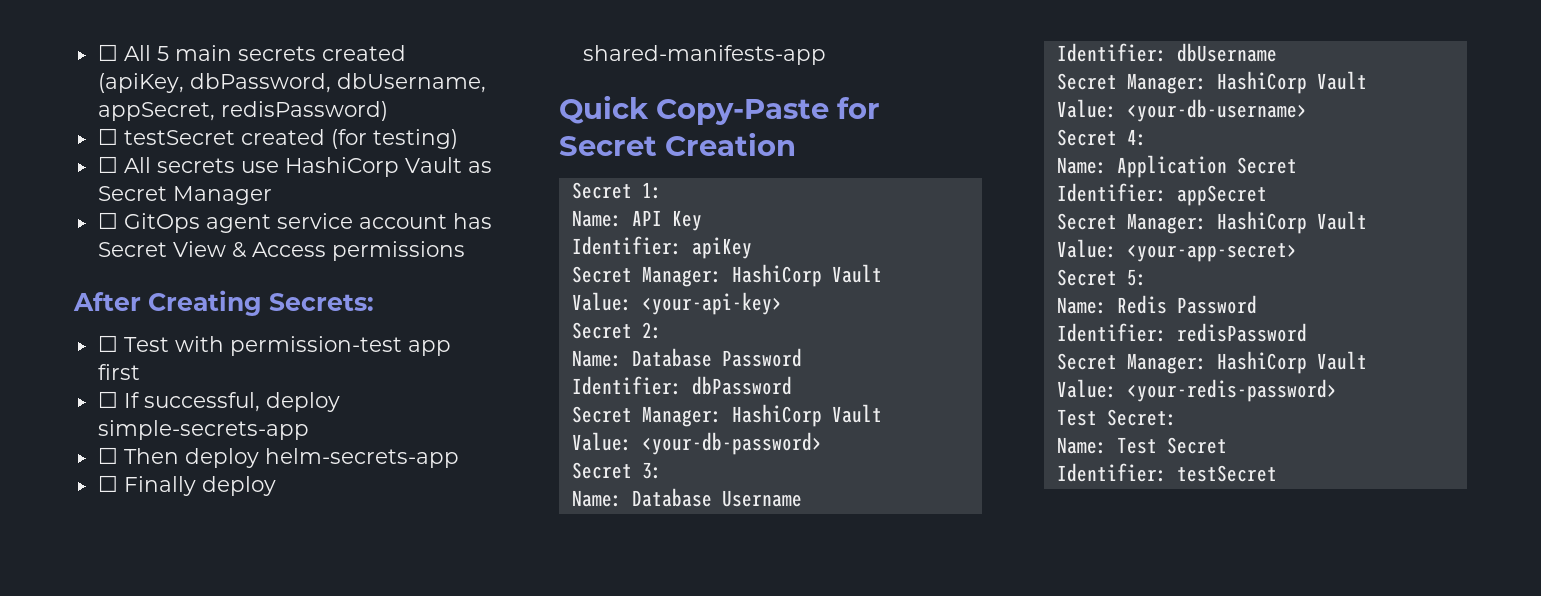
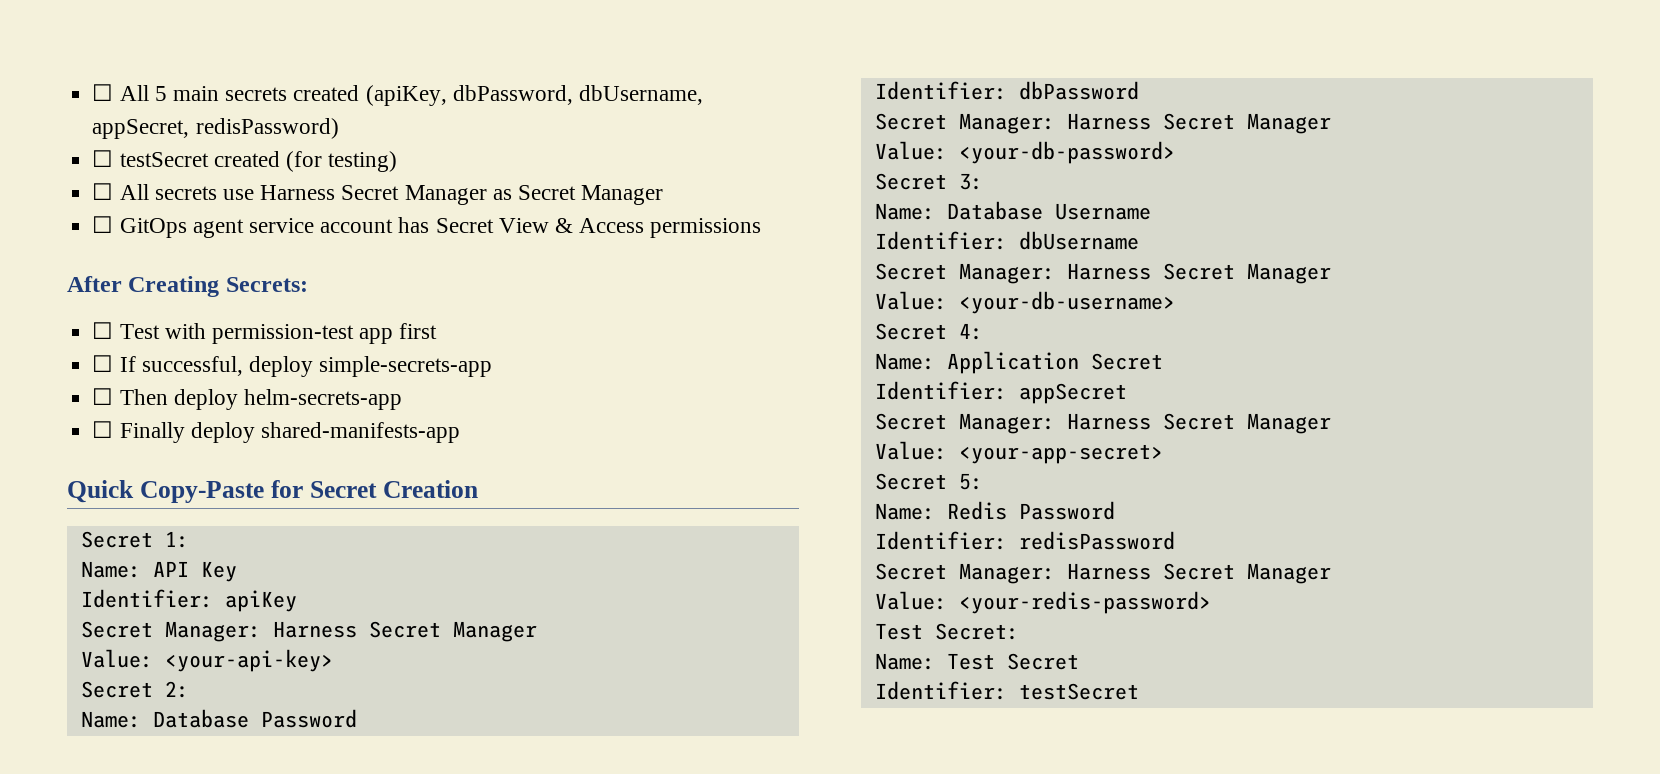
[284,157,462,177] HashiCorp Vault -> [260,185,487,205] Harness Secret Manager
[731,264,882,287] HashiCorp Vault -> [272,621,537,642] Harness Secret Manager
[731,404,882,427] HashiCorp Vault -> [1066,113,1331,134] Harness Secret Manager
[1216,71,1367,94] HashiCorp Vault -> [1066,263,1331,284] Harness Secret Manager
[1216,211,1367,234] HashiCorp Vault -> [1066,413,1331,434] Harness Secret Manager
[1216,351,1367,374] HashiCorp Vault -> [1066,563,1331,584] Harness Secret Manager

